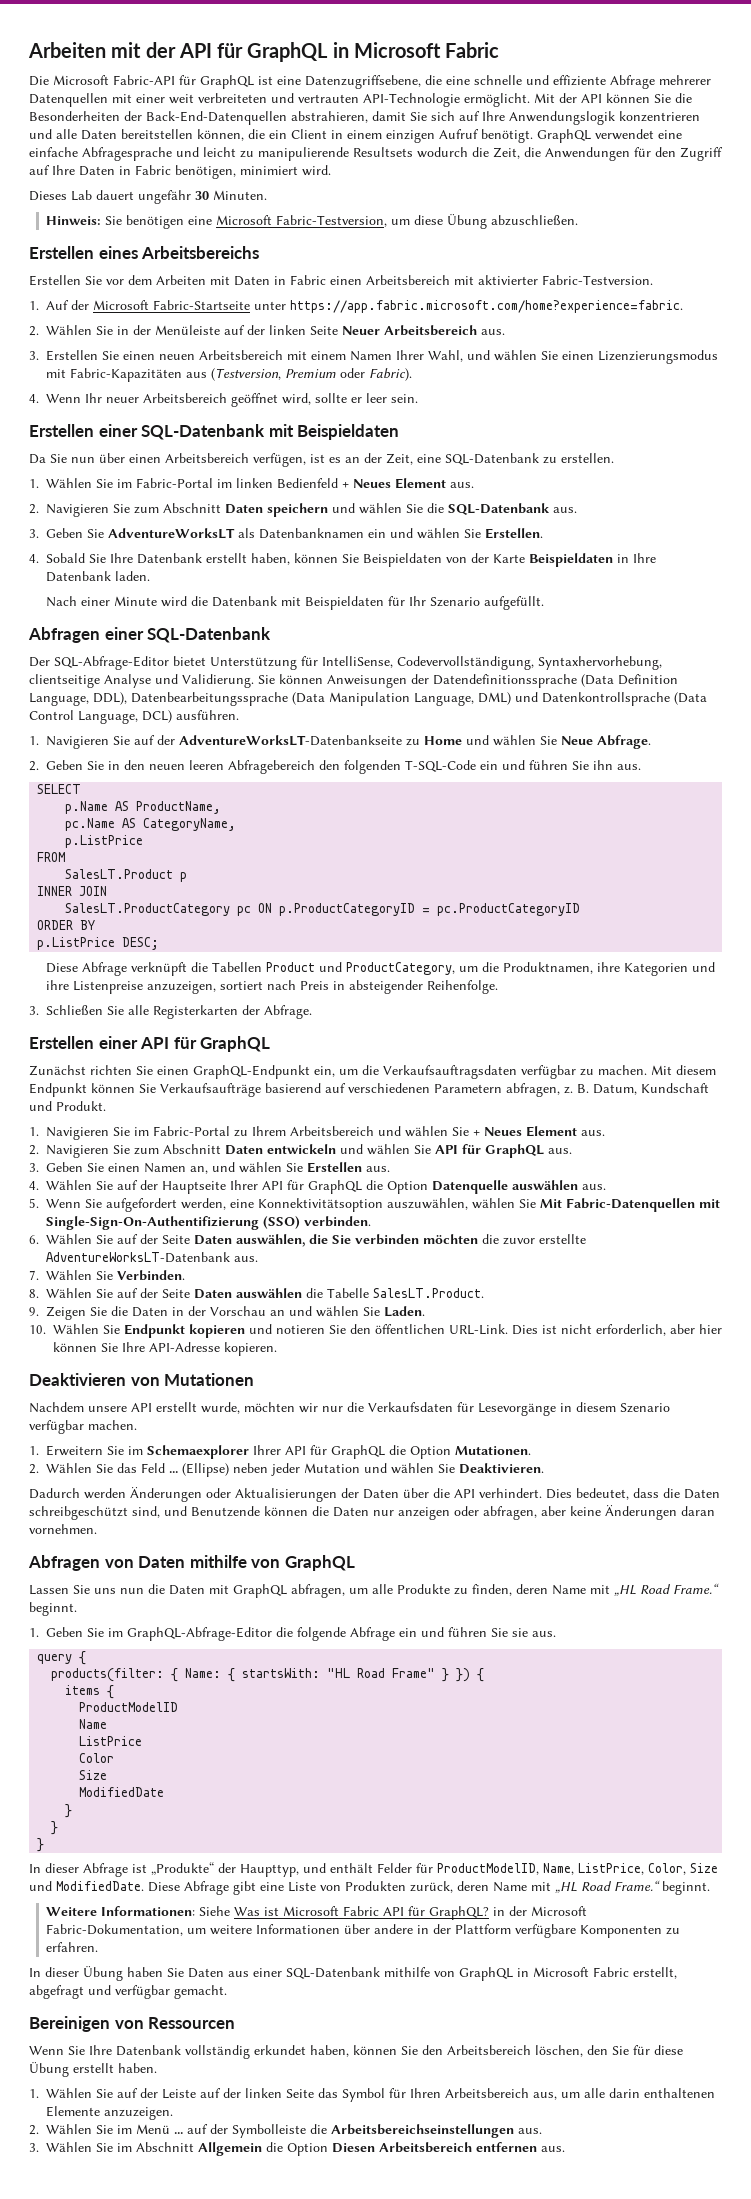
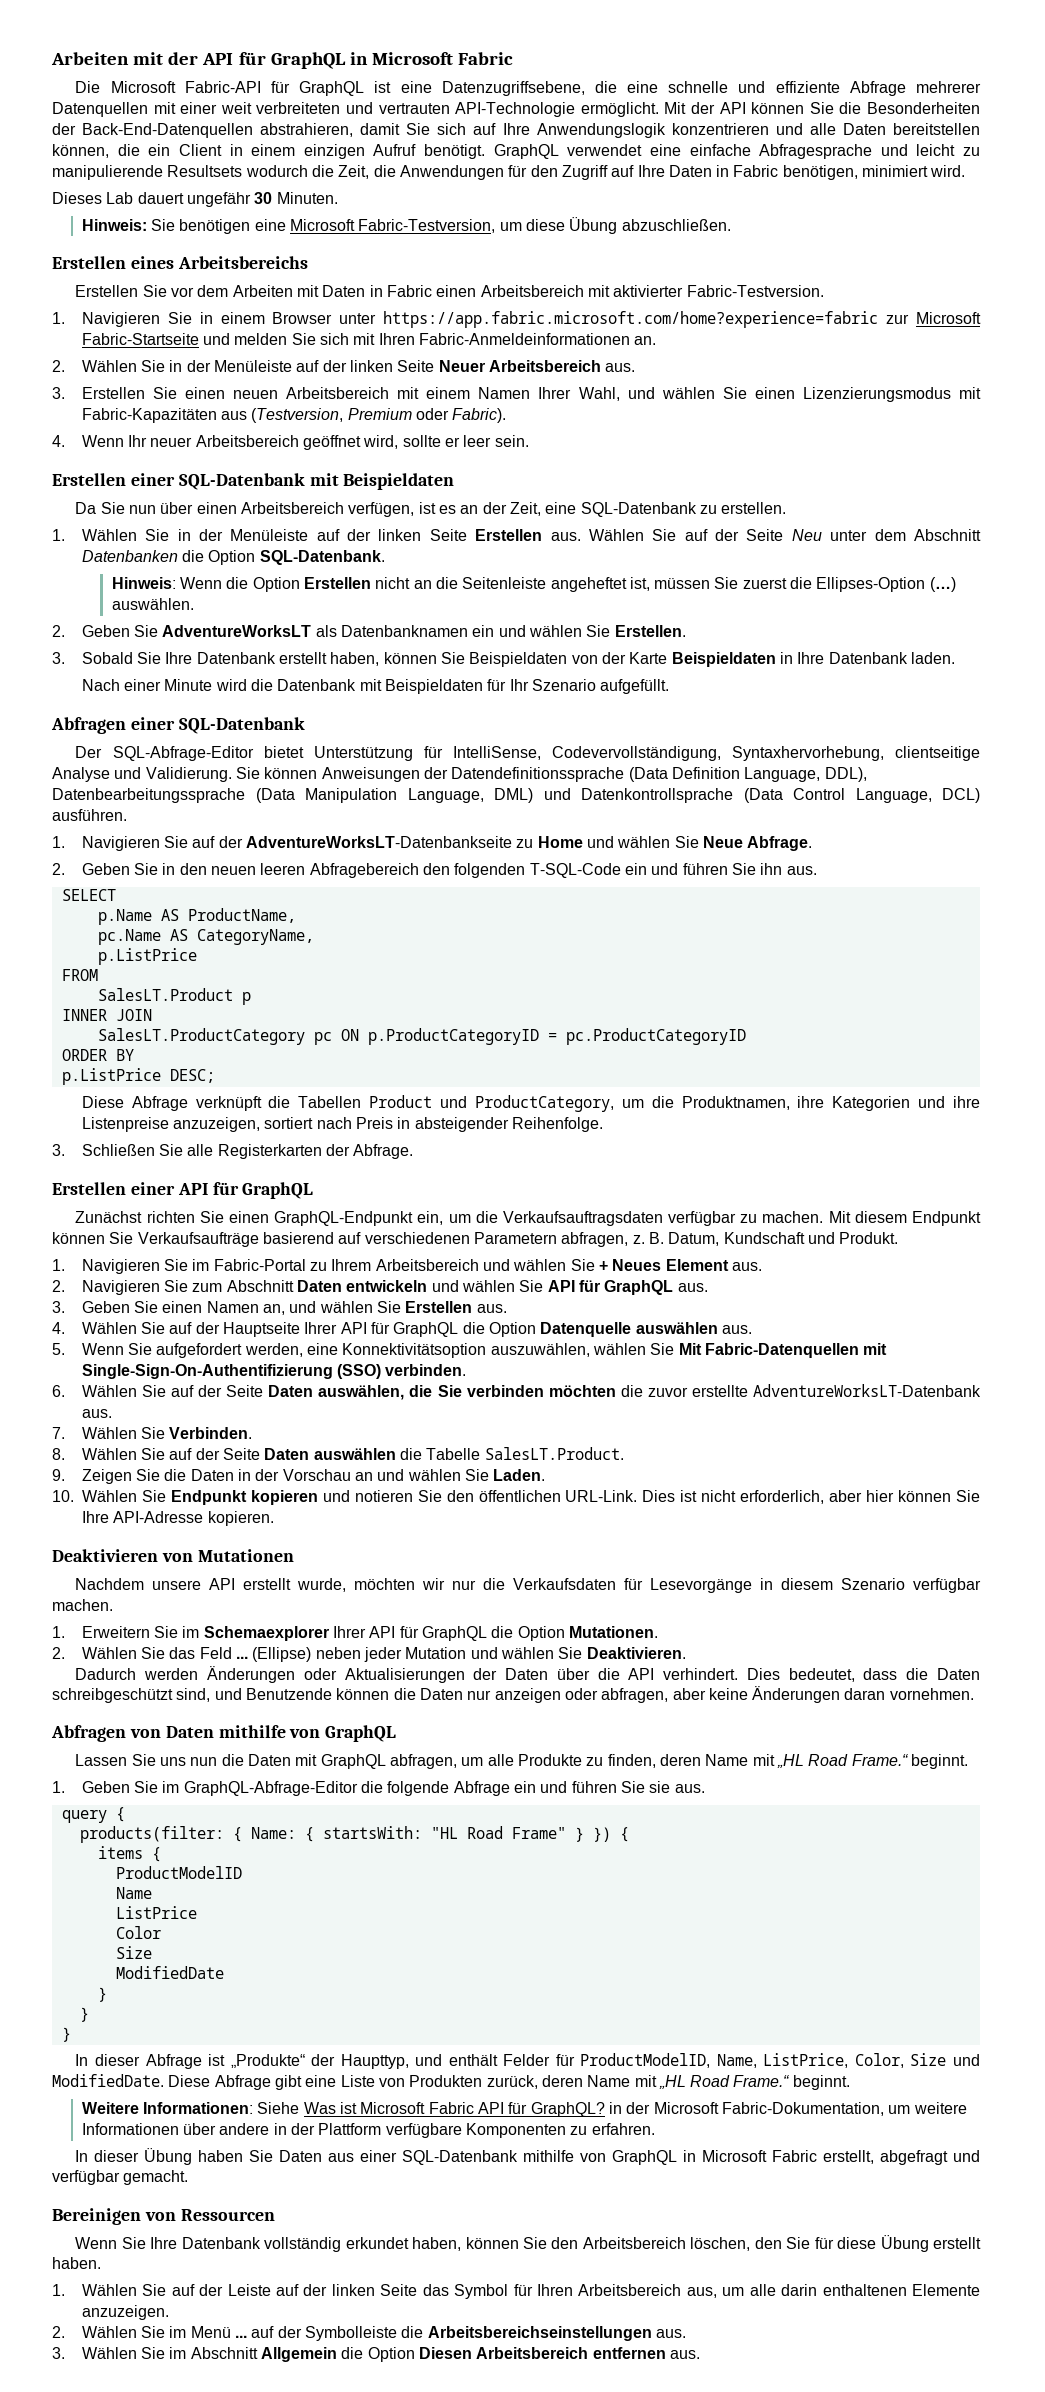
[46,300,684,313] Auf der Microsoft Fabric-Startseite unter https://app.fabric.microsoft.com/home?experience=fabric. -> [81,311,982,328] [81,333,657,345] Navigieren Sie in einem Browser unter https://app.fabric.microsoft.com/home?experience=fabric zur Microsoft Fabric-Startseite und melden Sie sich mit Ihren Fabric-Anmeldeinformationen an.
[117,478,475,489] [29,503,578,517] [29,529,39,538] im Fabric-Portal im linken Bedienfeld + Neues Element aus. // 2. Navigieren Sie zum Abschnitt Daten speichern und wählen Sie die SQL-Datenbank aus. // 3. -> [177,529,982,541] [81,550,385,565] [111,577,956,592] [111,598,194,610] [52,625,65,637] in der Menüleiste auf der linken Seite Erstellen aus. Wählen Sie auf der Seite Neu unter dem Abschnitt Datenbanken die Option SQL-Datenbank. // Hinweis: Wenn die Option Erstellen nicht an die Seitenleiste angeheftet ist, müssen Sie zuerst die Ellipses-Option (…) auswählen. // 2.
[29,554,39,563] 4. -> [52,652,65,664] 3.

